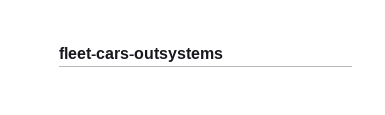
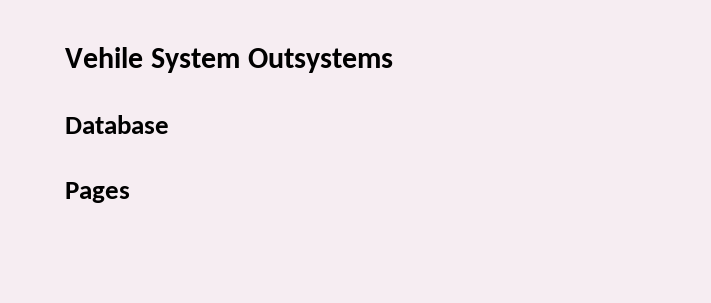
[59,47,223,62] fleet-cars-outsystems -> [65,47,394,73] [65,115,169,134] [65,182,130,203] Vehile System Outsystems // Database // Pages

